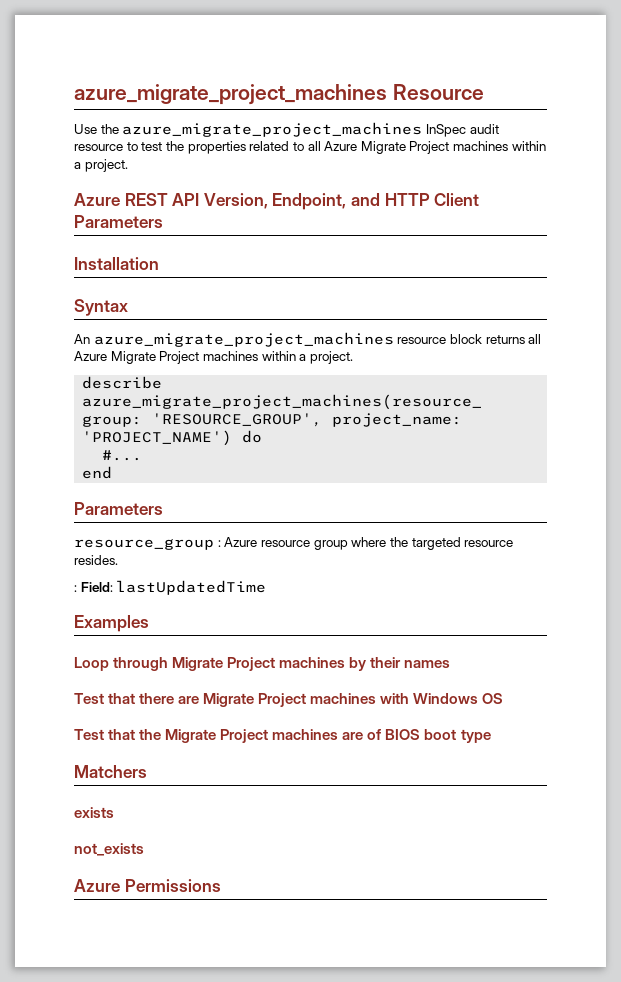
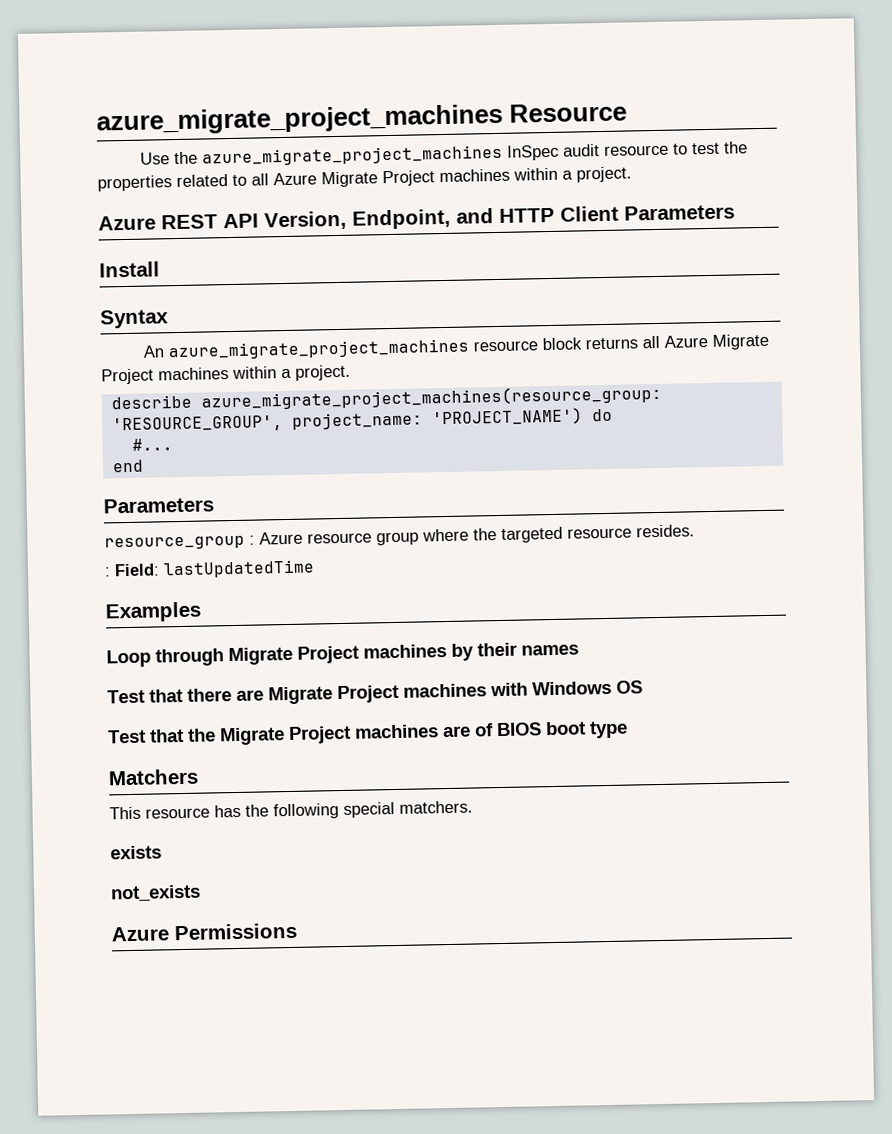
[74,257,159,270] Installation -> [99,261,160,278] Install
(147, 771) none -> [109,800,473,820] // This resource has the following special matchers.

